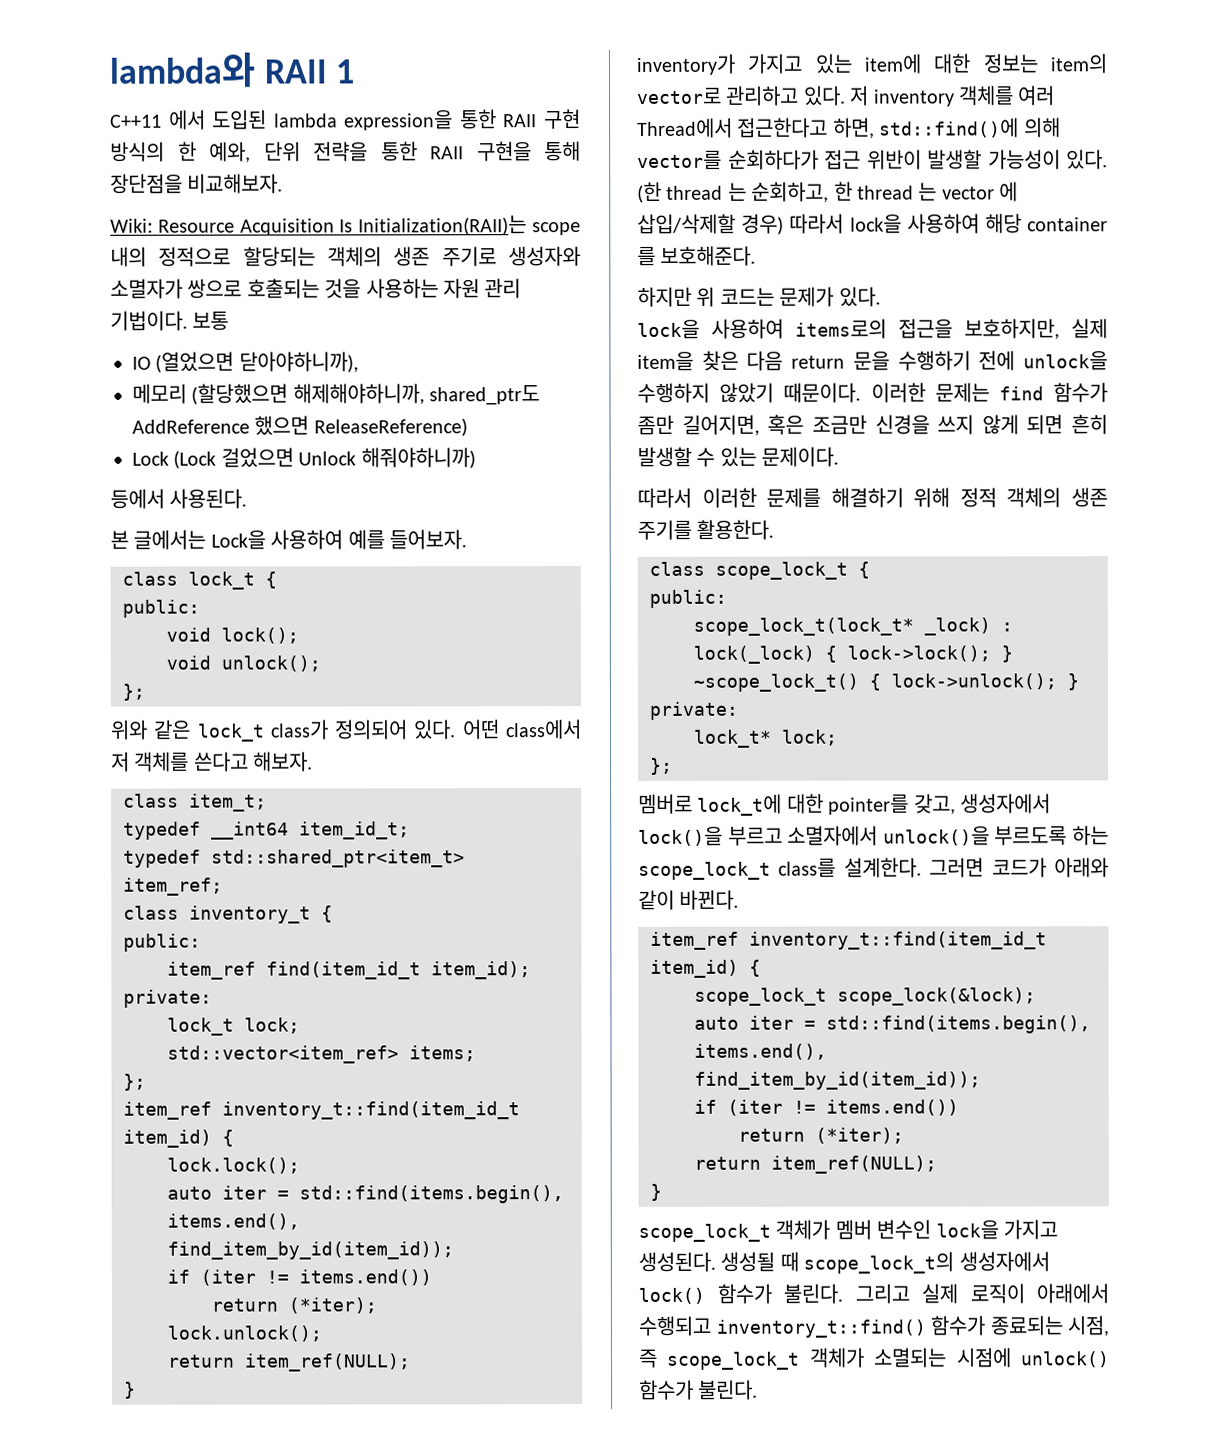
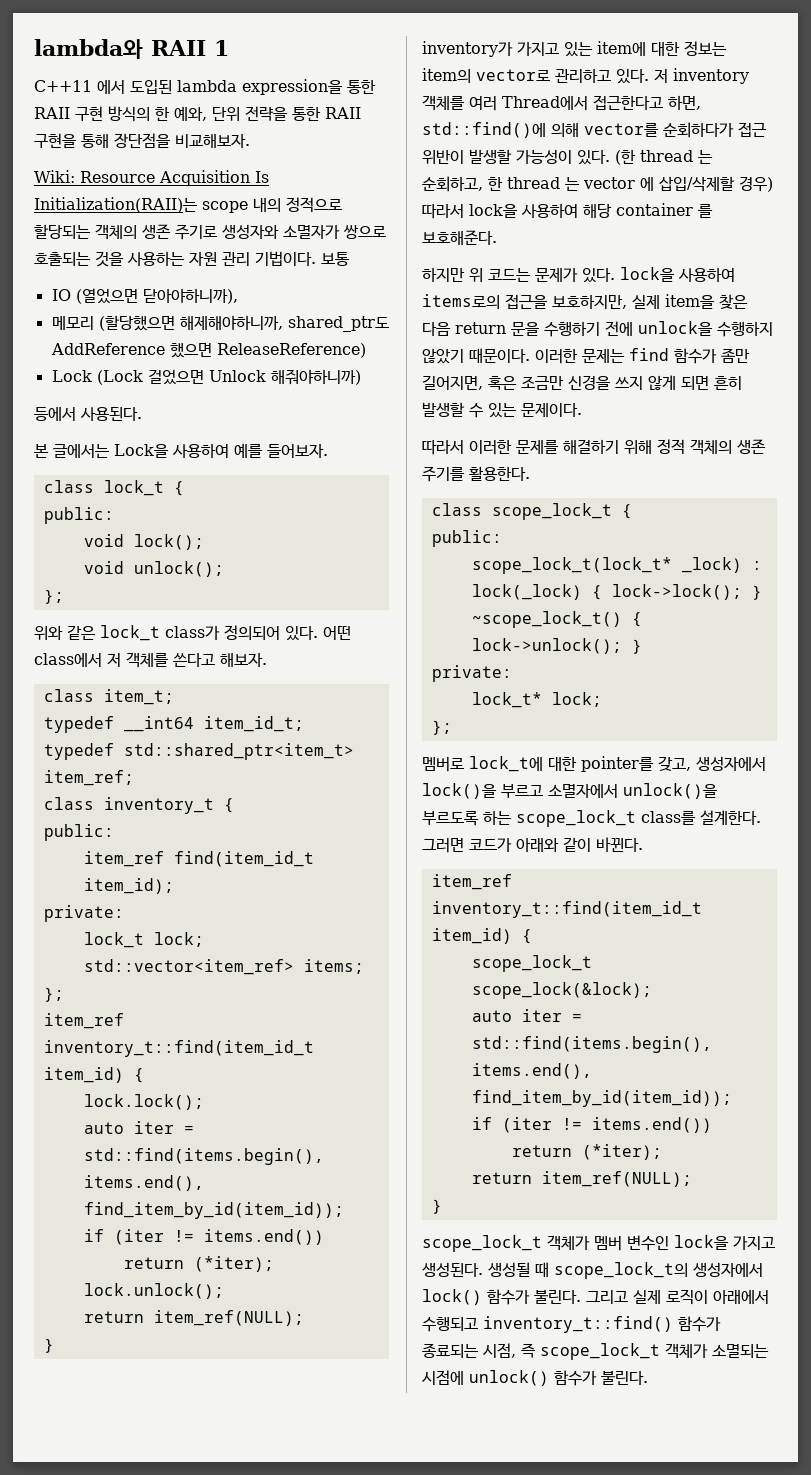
(881, 296) // -> (615, 275) none

